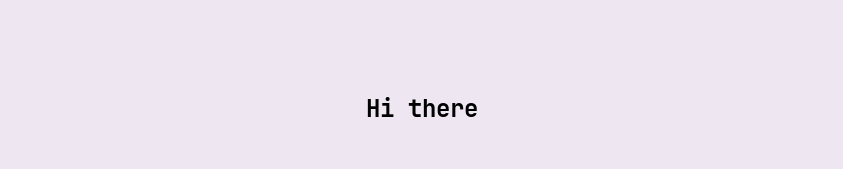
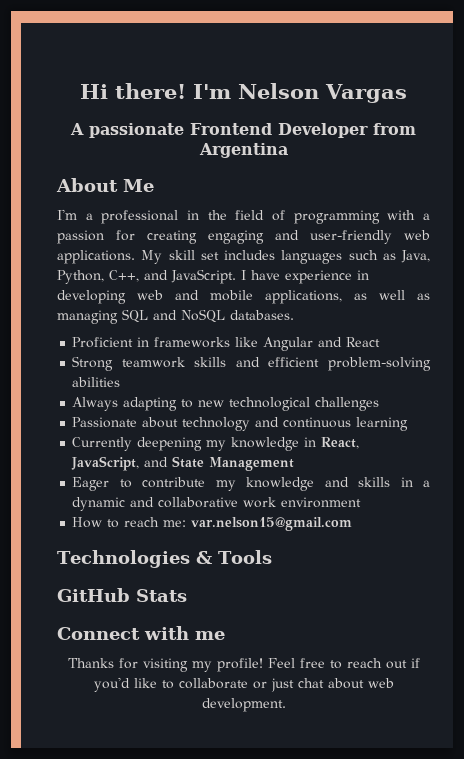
[407,99,478,117] there -> [114,83,408,103] [70,123,416,138] [198,143,288,158] [56,178,154,192] [57,209,430,224] [57,230,430,244] [57,250,430,264] [57,269,369,284] [57,290,430,304] [57,309,294,324] [72,337,381,351] [72,356,431,371] [72,377,121,387] [72,397,380,411] [72,417,409,431] [72,437,360,451] [71,456,295,471] [72,477,430,491] [72,497,362,511] [72,517,353,531] [57,550,272,568] [57,588,187,602] [57,626,225,640] [67,658,420,672] [93,677,394,692] [201,698,286,712] there! I'm Nelson Vargas // A passionate Frontend Developer from Argentina // About Me // I'm a professional in the field of programming with a passion for creating engaging and user-friendly web applications. My skill set includes languages such as Java, Python, C++, and JavaScript. I have experience in developing web and mobile applications, as well as managing SQL and NoSQL databases. // Proficient in frameworks like Angular and React // Strong teamwork skills and efficient problem-solving abilities // Always adapting to new technological challenges // Passionate about technology and continuous learning // Currently deepening my knowledge in React, JavaScript, and State Management // Eager to contribute my knowledge and skills in a dynamic and collaborative work environment // How to reach me: var.nelson15@gmail.com // Technologies & Tools // GitHub Stats // Connect with me // Thanks for visiting my profile! Feel free to reach out if you'd like to collaborate or just chat about web development.

